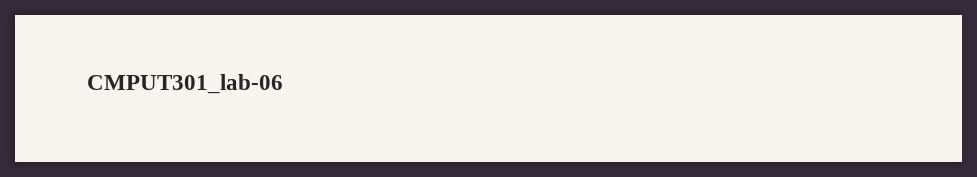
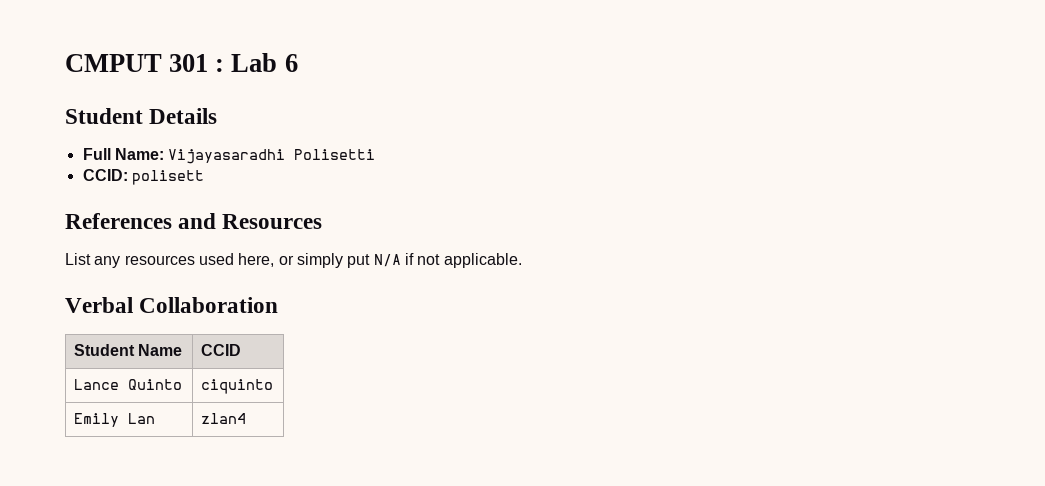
[87,74,283,94] CMPUT301_lab-06 -> [65,53,298,72] [65,108,218,124] [82,148,376,164] [82,169,204,185] [65,213,323,229] [65,253,522,268] [65,297,279,313] [73,344,182,356] [200,344,241,356] [73,379,182,390] [200,379,273,394] [73,413,155,427] [200,413,246,424] CMPUT 301 : Lab 6 // Student Details // Full Name: Vijayasaradhi Polisetti // CCID: polisett // References and Resources // List any resources used here, or simply put N/A if not applicable. // Verbal Collaboration // Student Name | CCID // Lance Quinto | ciquinto // Emily Lan | zlan4

